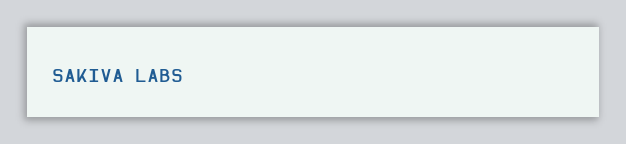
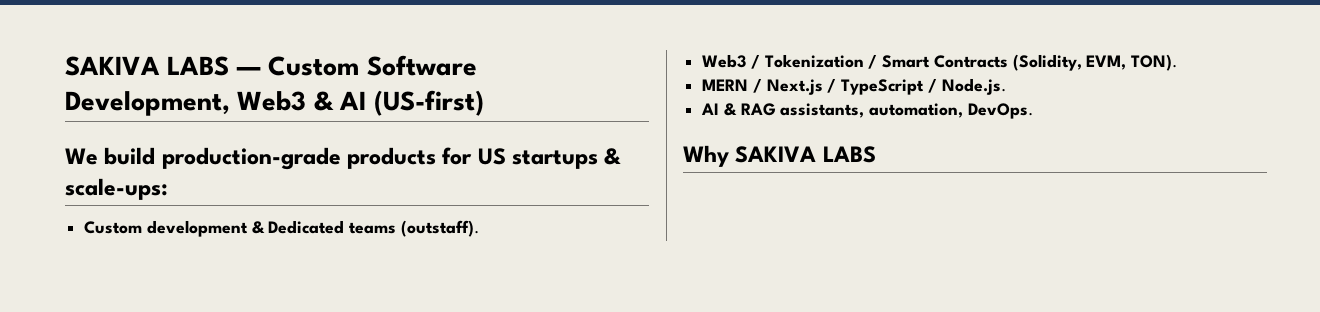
[52,69,183,82] SAKIVA LABS -> [65,55,477,76] [65,90,484,116] [65,147,622,170] [65,178,168,200] [84,220,479,237] [702,54,1178,71] [702,78,1006,95] [701,103,1033,119] [683,145,876,167] SAKIVA LABS — Custom Software Development, Web3 & AI (US-first) // We build production-grade products for US startups & scale-ups: // Custom development & Dedicated teams (outstaff). // Web3 / Tokenization / Smart Contracts (Solidity, EVM, TON). // MERN / Next.js / TypeScript / Node.js. // AI & RAG assistants, automation, DevOps. // Why SAKIVA LABS

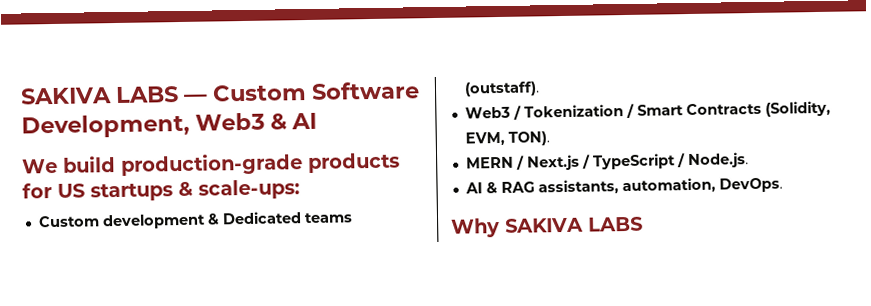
[373,90,484,116] (US-first) -> (318, 121) none

